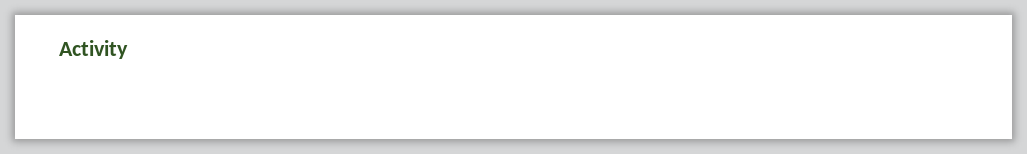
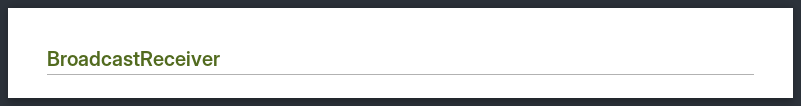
[59,40,128,59] Activity -> [47,51,220,66] BroadcastReceiver

